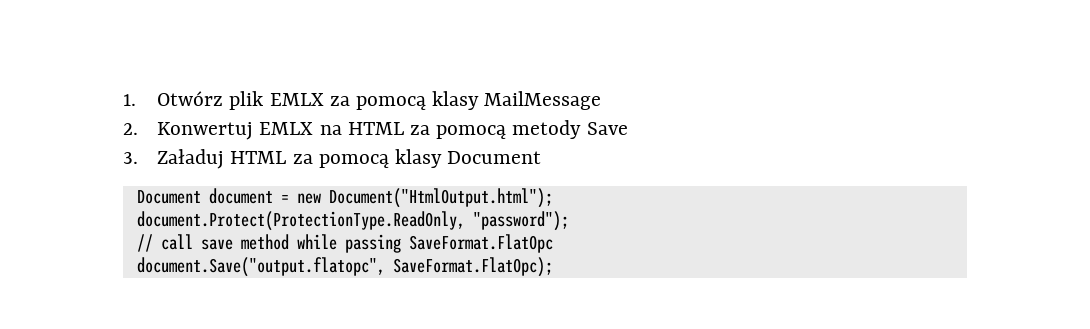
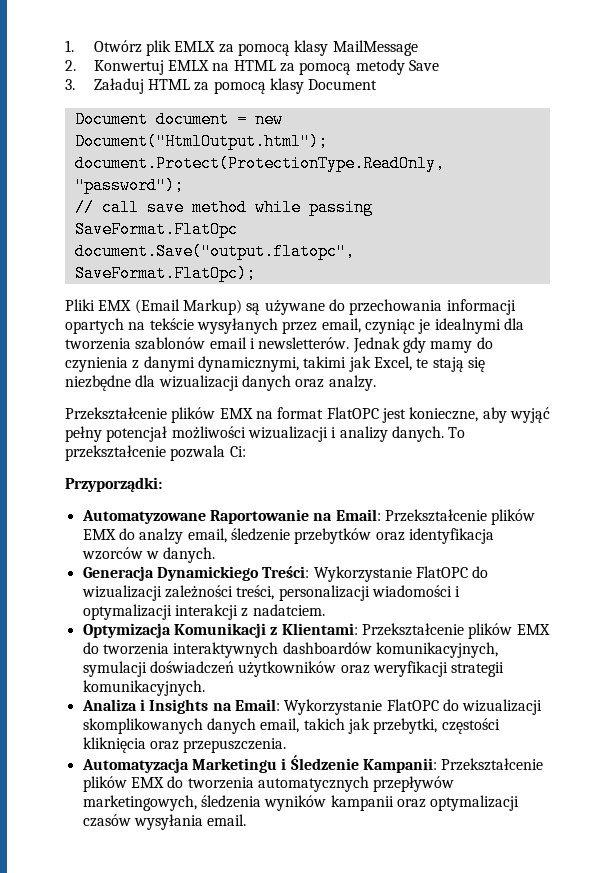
(553, 267) none -> [65,299,516,315] [65,318,524,334] [65,337,493,353] [65,356,485,372] [65,375,376,391] [65,407,550,423] [65,426,466,442] [65,445,246,461] [65,477,162,492] [81,509,536,525] [82,528,494,544] [81,547,216,563] [82,566,489,582] [81,585,461,601] [82,604,325,620] [82,623,550,639] [82,642,498,658] [82,661,505,677] [82,680,205,696] [81,699,543,715] [82,718,500,734] [82,737,287,753] [81,755,544,773] [82,776,455,792] [82,795,520,811] [82,814,247,830] // Pliki EMX (Email Markup) są używane do przechowania informacji opartych na tekście wysyłanych przez email, czyniąc je idealnymi dla tworzenia szablonów email i newsletterów. Jednak gdy mamy do czynienia z danymi dynamicznymi, takimi jak Excel, te stają się niezbędne dla wizualizacji danych oraz analzy. // Przekształcenie plików EMX na format FlatOPC jest konieczne, aby wyjąć pełny potencjał możliwości wizualizacji i analizy danych. To przekształcenie pozwala Ci: // Przyporządki: // Automatyzowane Raportowanie na Email: Przekształcenie plików EMX do analzy email, śledzenie przebytków oraz identyfikacja wzorców w danych. // Generacja Dynamickiego Treści: Wykorzystanie FlatOPC do wizualizacji zależności treści, personalizacji wiadomości i optymalizacji interakcji z nadatciem. // Optymizacja Komunikacji z Klientami: Przekształcenie plików EMX do tworzenia interaktywnych dashboardów komunikacyjnych, symulacji doświadczeń użytkowników oraz weryfikacji strategii komunikacyjnych. // Analiza i Insights na Email: Wykorzystanie FlatOPC do wizualizacji skomplikowanych danych email, takich jak przebytki, częstości kliknięcia oraz przepuszczenia. // Automatyzacja Marketingu i Śledzenie Kampanii: Przekształcenie plików EMX do tworzenia automatycznych przepływów marketingowych, śledzenia wyników kampanii oraz optymalizacji czasów wysyłania email.

